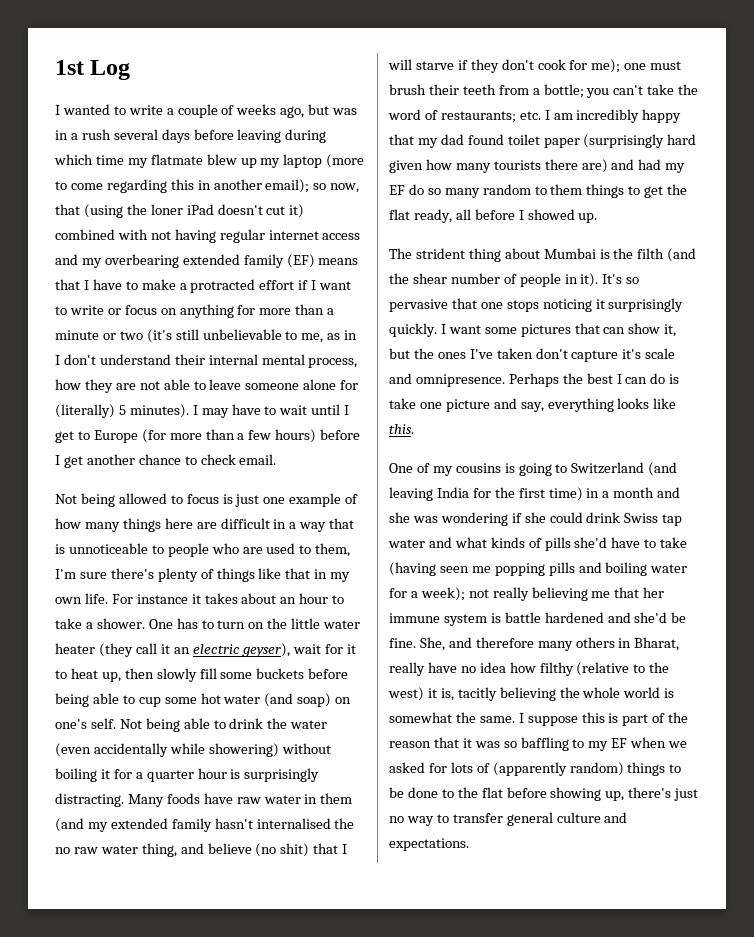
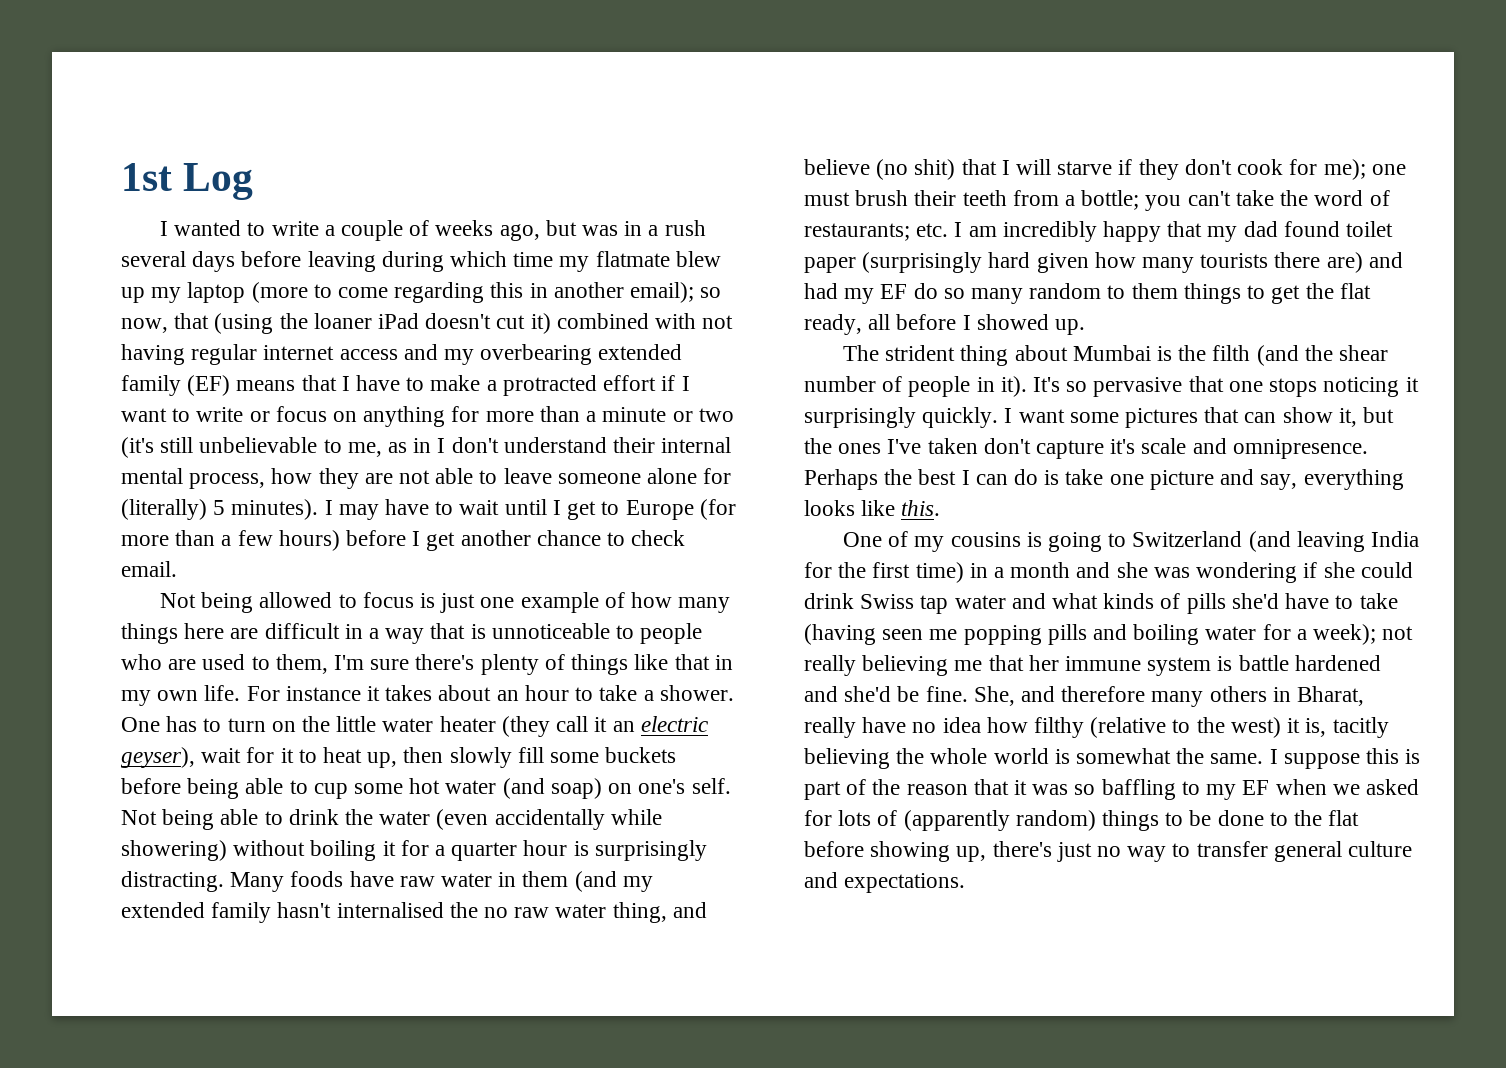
[150,204,183,215] loner -> [313,313,372,329] loaner

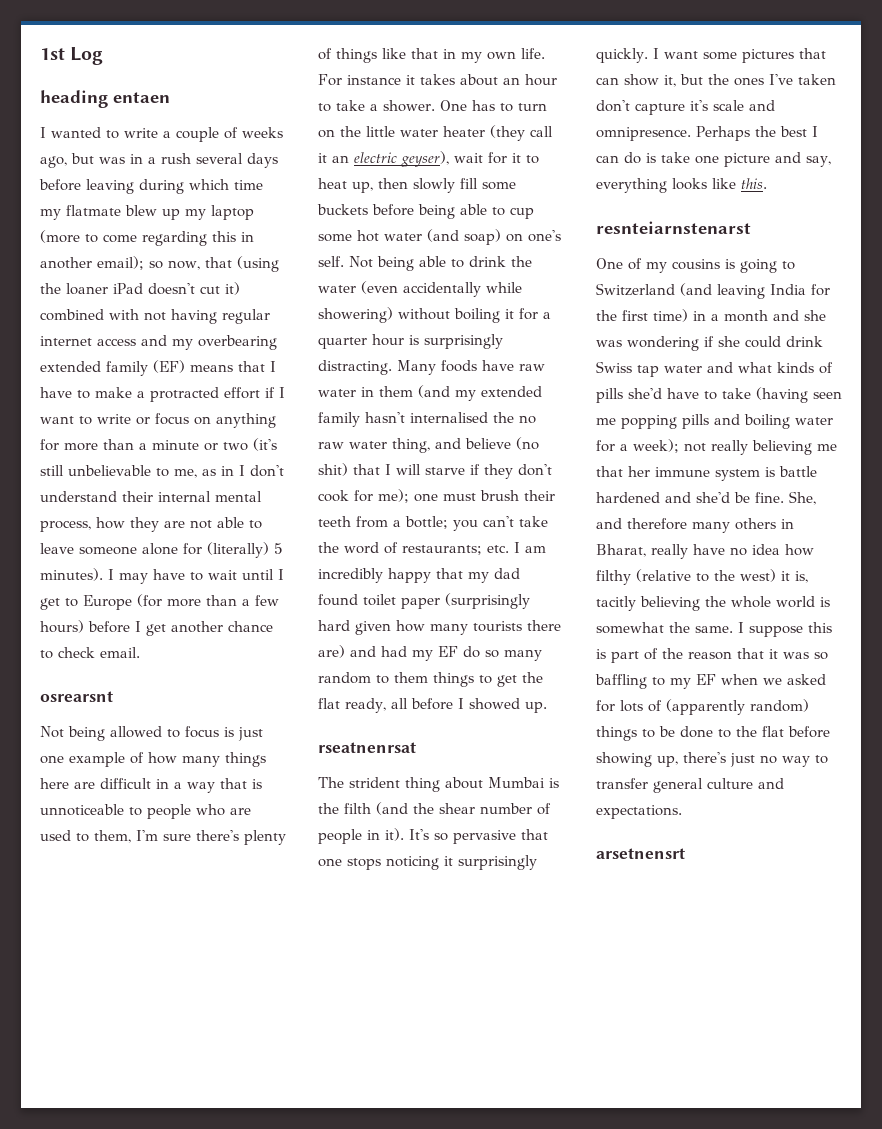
(254, 181) none -> [40,90,170,108] // heading entaen
(177, 569) none -> [40,691,113,702] // osrearsnt
(1086, 327) none -> [318,742,416,753] // rseatnenrsat
(941, 508) none -> [596,221,751,234] // resnteiarnstenarst
(966, 883) none -> [596,848,685,859] // arsetnensrt

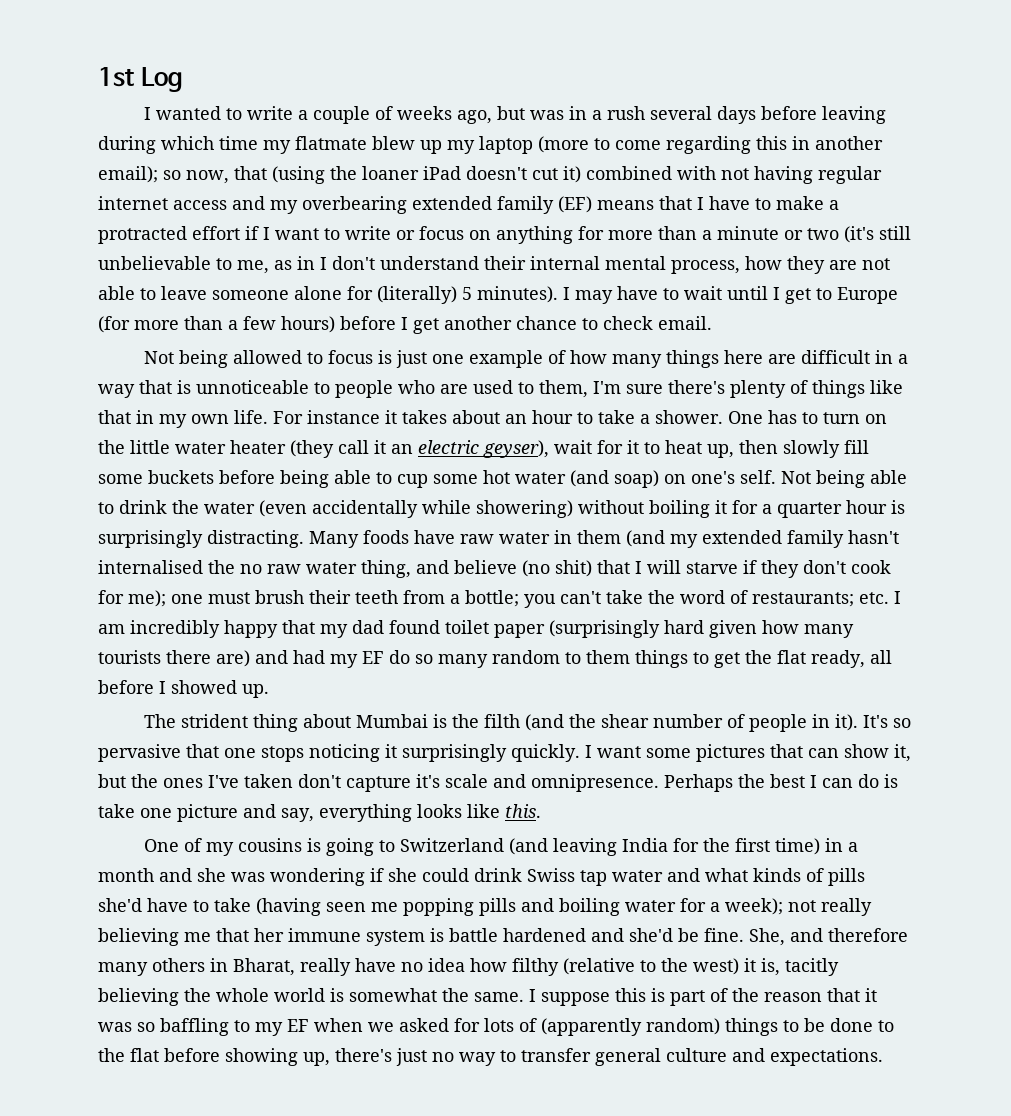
[40,90,170,108] // heading entaen -> (183, 79) none
[40,691,113,702] // osrearsnt -> (712, 323) none
[318,742,416,753] // rseatnenrsat -> (269, 691) none
[596,221,751,234] // resnteiarnstenarst -> (541, 811) none
[596,848,685,859] // arsetnensrt -> (883, 1057) none

